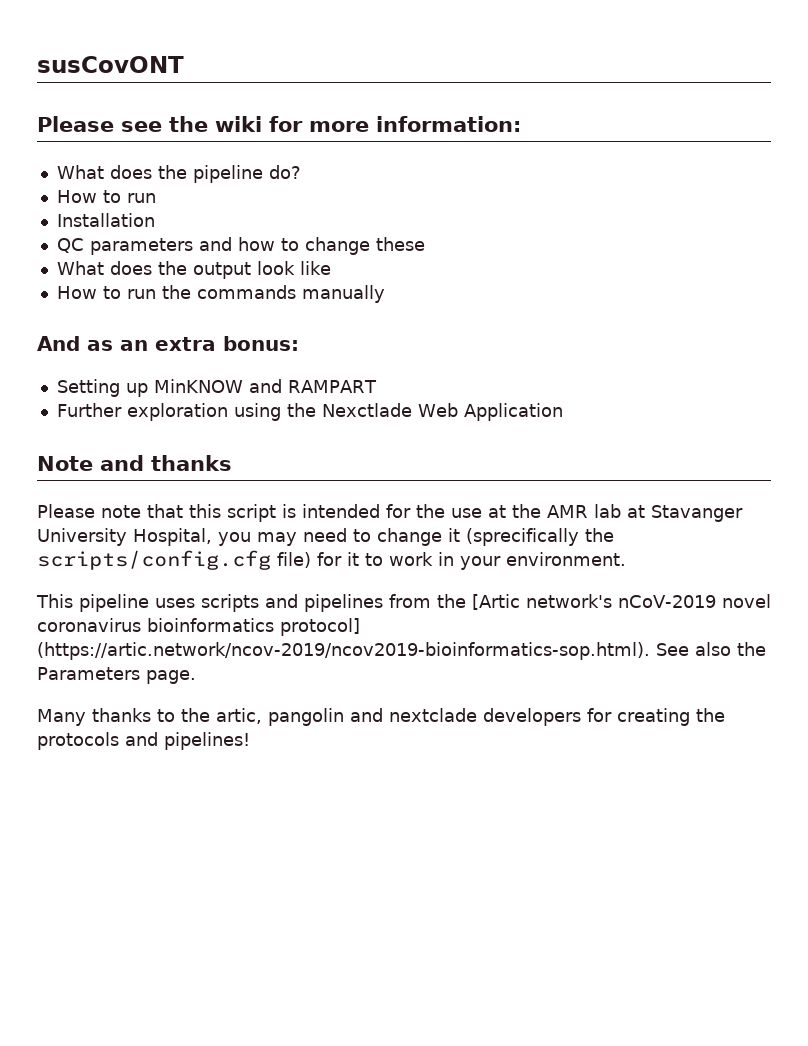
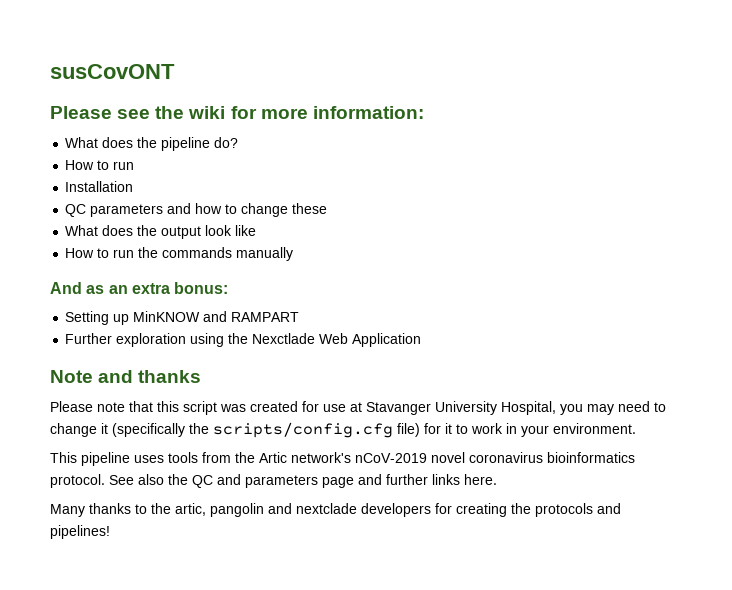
[282,504,621,518] is intended for the use at the AMR lab -> [220,401,346,412] was created for use
[466,528,579,546] (sprecifically -> [112,423,185,437] (specifically
[201,594,383,612] scripts and pipelines -> [168,452,198,463] tools
[472,594,520,610] [Artic -> [259,452,287,463] Artic
[280,618,360,636] [37,642,650,660] protocol] (https://artic.network/ncov-2019/ncov2019-bioinformatics-sop.html). -> [50,474,105,488] protocol.
[37,667,196,684] Parameters page. -> [192,474,497,488] QC and parameters page and further links here.

